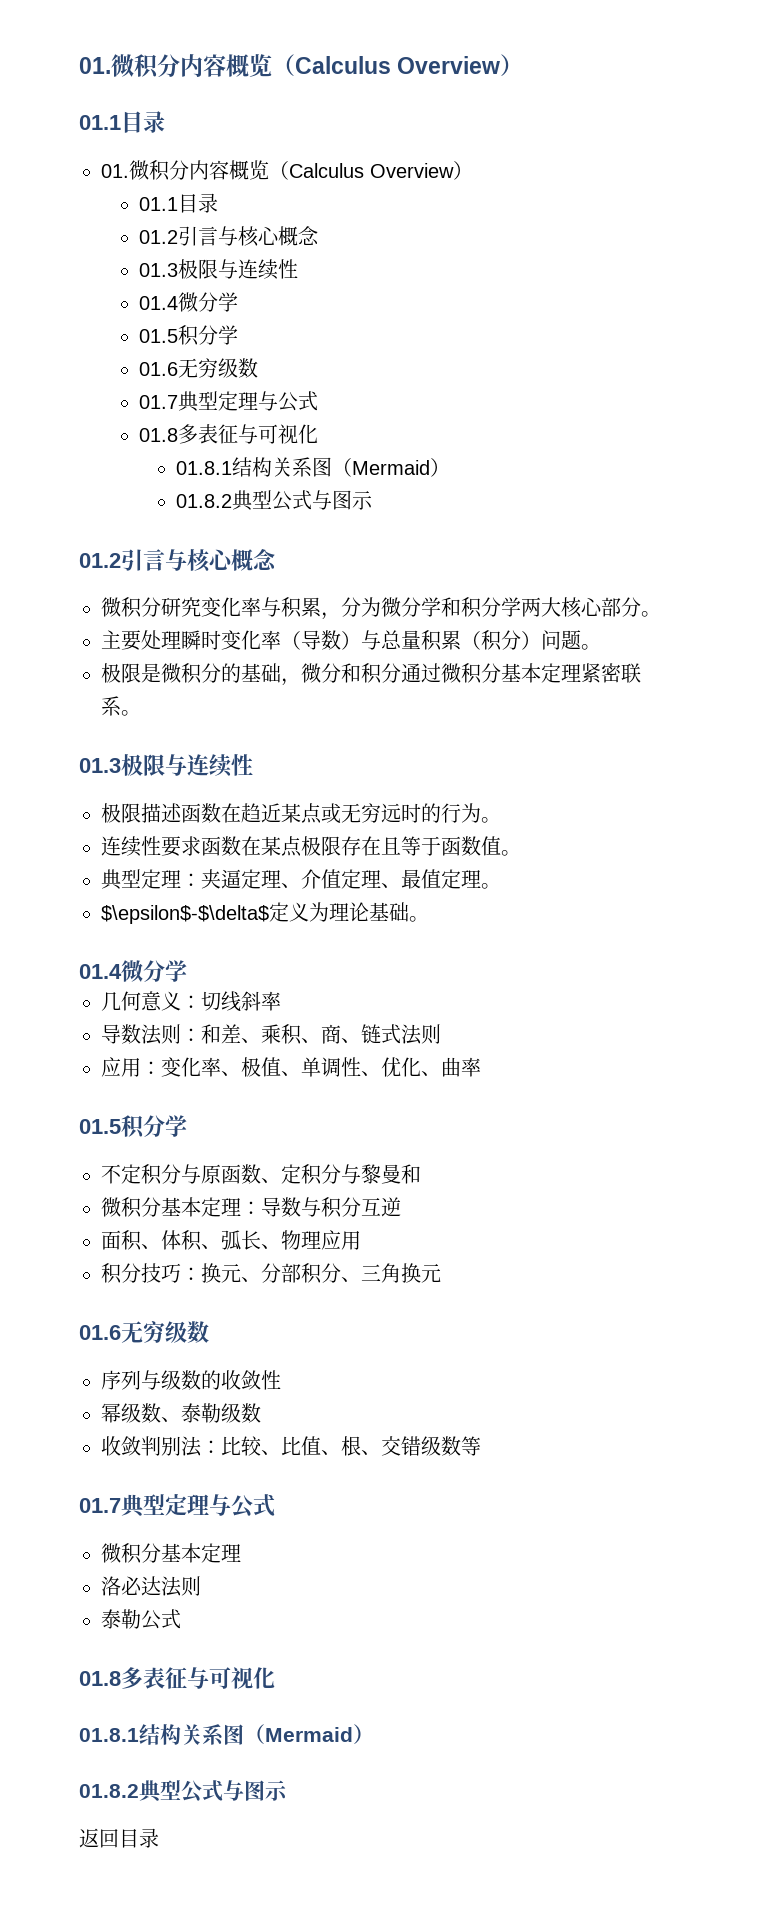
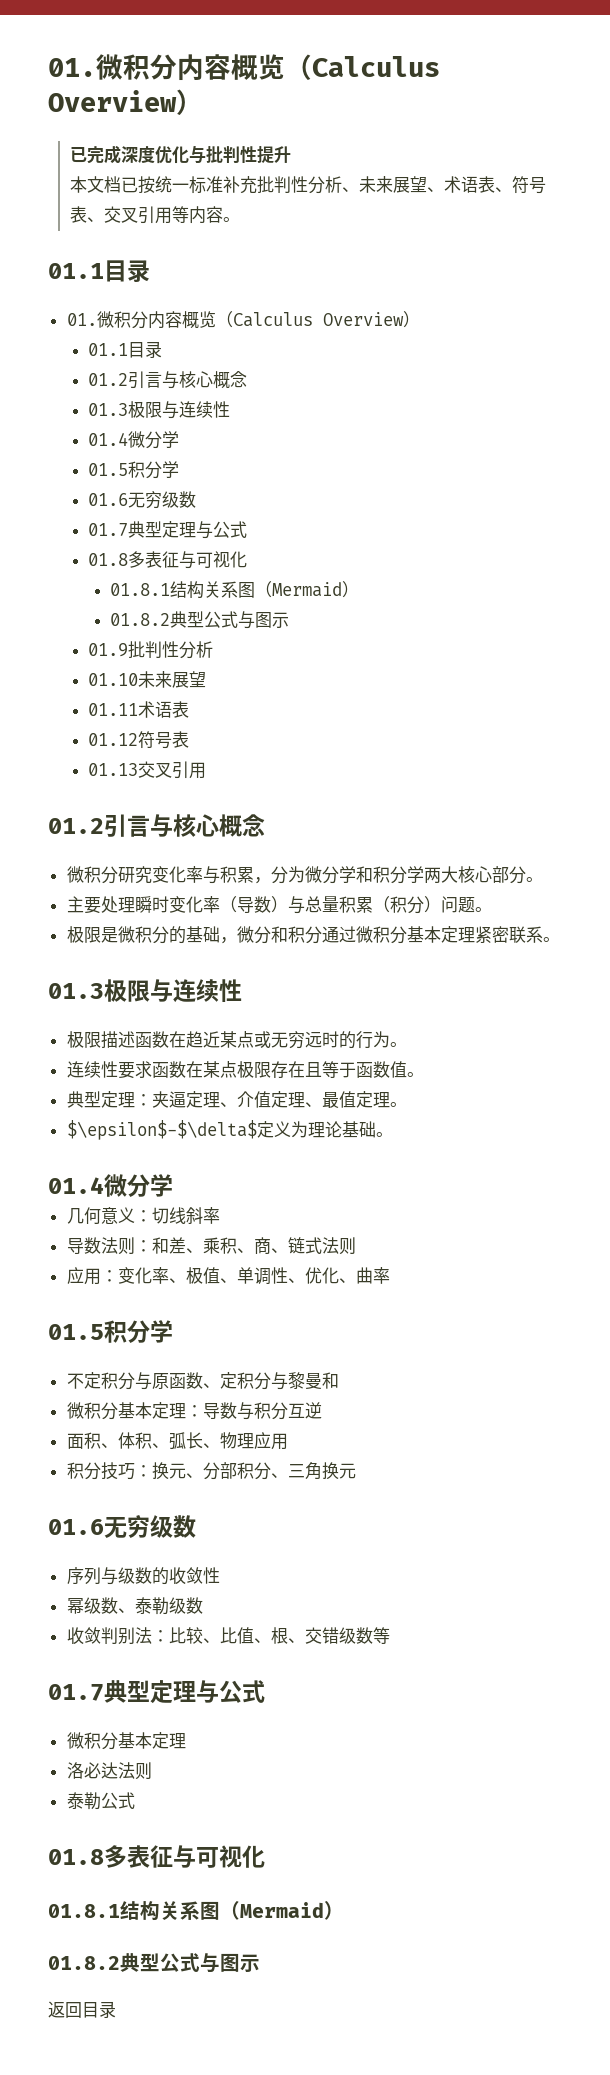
[79,54,524,79] 01.微积分内容概览（Calculus Overview） -> [48,54,440,81] [48,89,203,115] [69,145,291,164] [69,176,546,194] [69,206,240,224] 01.微积分内容概览（Calculus Overview） // 已完成深度优化与批判性提升 // 本文档已按统一标准补充批判性分析、未来展望、术语表、符号表、交叉引用等内容。
(374, 500) none -> [88,641,214,659] [88,671,207,688] [88,701,190,718] [88,731,190,749] [88,761,207,779] // 01.9批判性分析 // 01.10未来展望 // 01.11术语表 // 01.12符号表 // 01.13交叉引用

